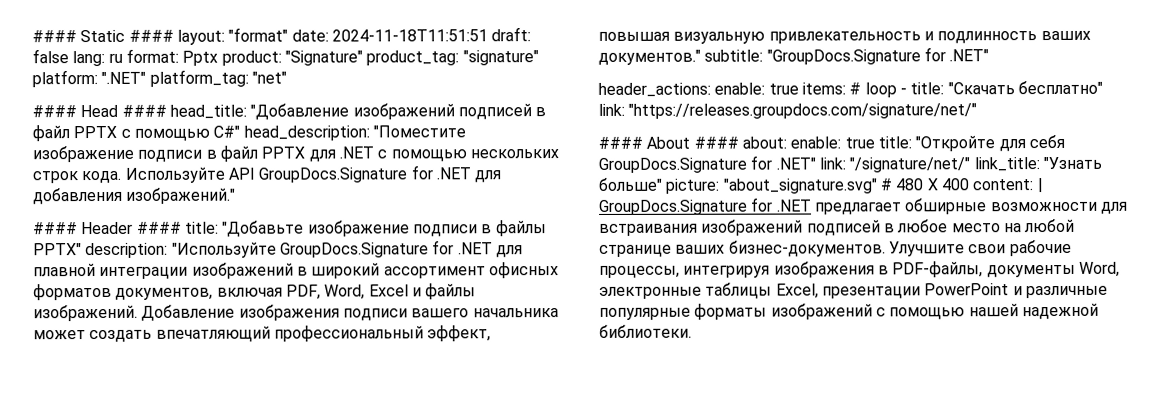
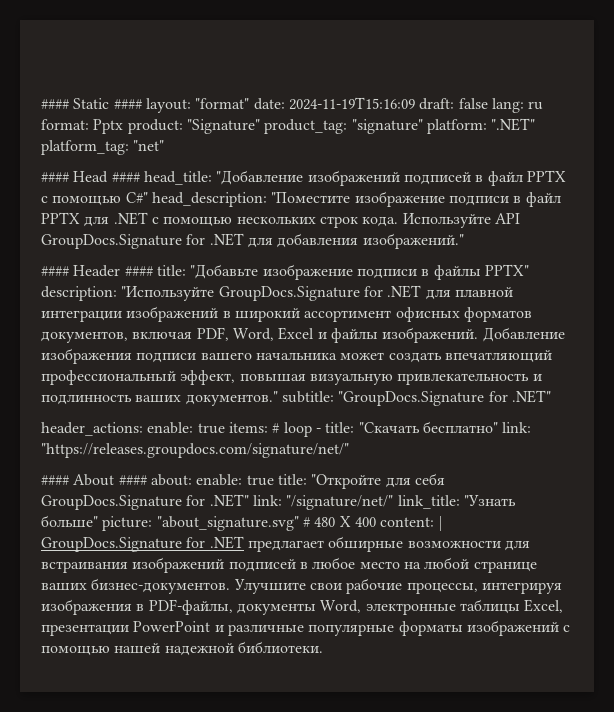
[331,29,488,42] 2024-11-18T11:51:51 -> [288,97,415,110] 2024-11-19T15:16:09

